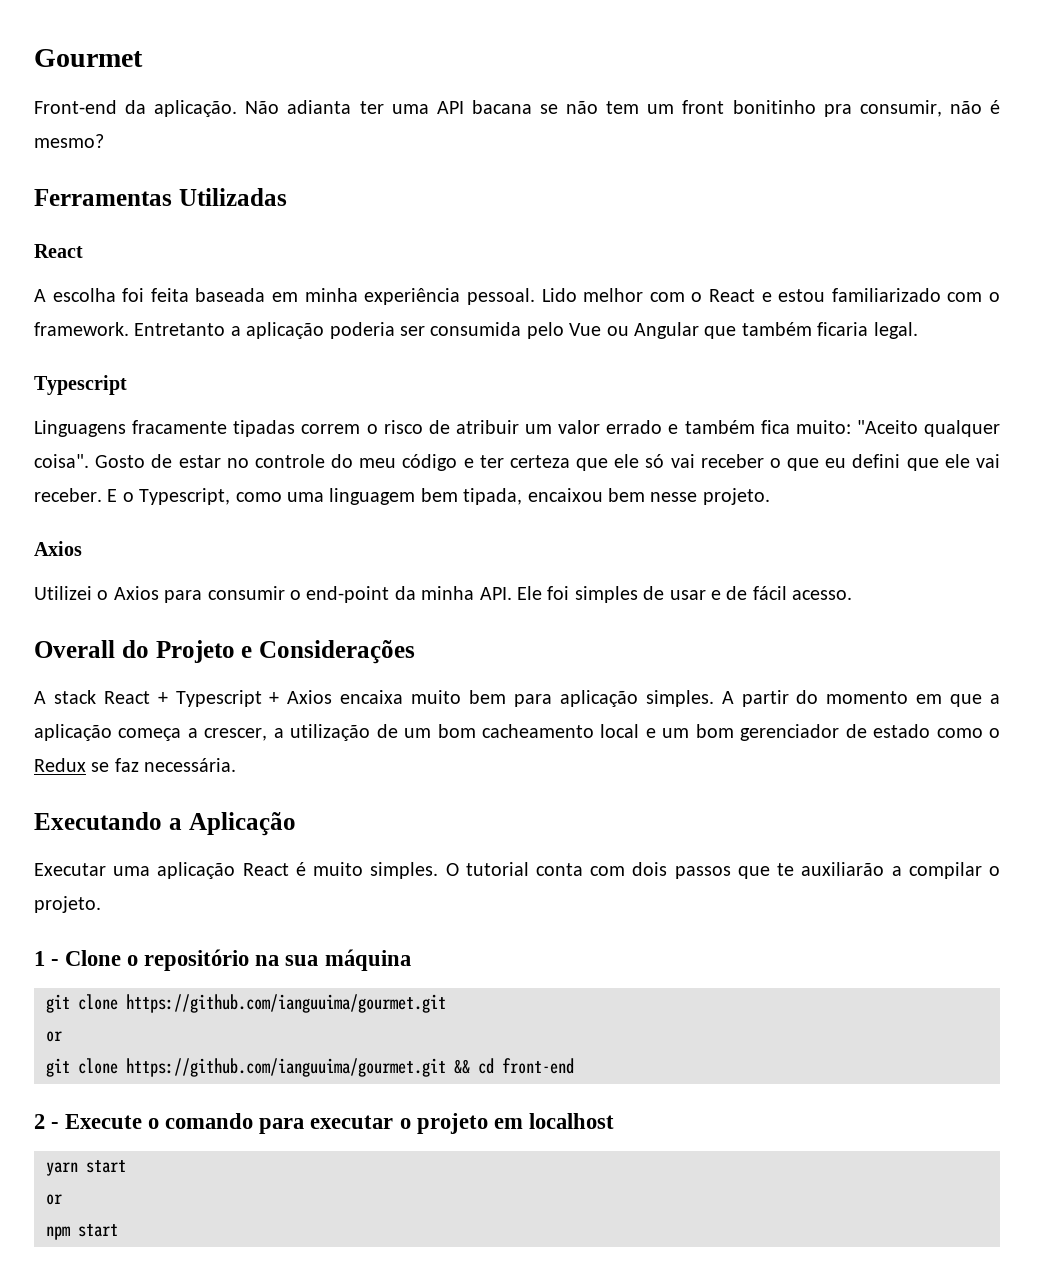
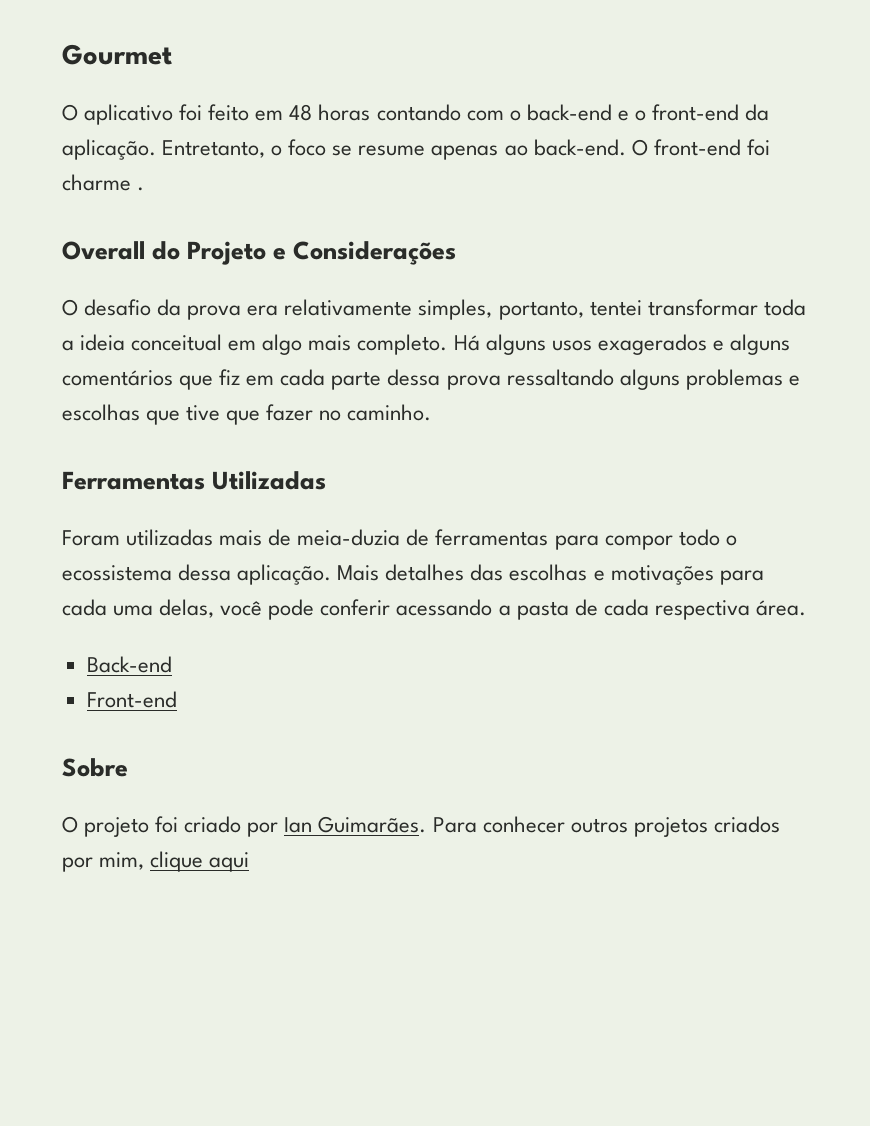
[34,100,1000,117] [34,134,104,148] [34,188,287,206] [34,244,83,258] [34,288,1000,305] [34,322,918,339] [34,375,127,395] [34,420,1000,437] [34,454,1000,471] [34,488,770,505] [34,541,82,556] [34,586,853,603] Front-end da aplicação. Não adianta ter uma API bacana se não tem um front bonitinho pra consumir, não é mesmo? // Ferramentas Utilizadas // React // A escolha foi feita baseada em minha experiência pessoal. Lido melhor com o React e estou familiarizado com o framework. Entretanto a aplicação poderia ser consumida pelo Vue ou Angular que também ficaria legal. // Typescript // Linguagens fracamente tipadas correm o risco de atribuir um valor errado e também fica muito: "Aceito qualquer coisa". Gosto de estar no controle do meu código e ter certeza que ele só vai receber o que eu defini que ele vai receber. E o Typescript, como uma linguagem bem tipada, encaixou bem nesse projeto. // Axios // Utilizei o Axios para consumir o end-point da minha API. Ele foi simples de usar e de fácil acesso. -> [62,104,770,125] [62,139,770,160] [62,174,145,191] O aplicativo foi feito em 48 horas contando com o back-end e o front-end da aplicação. Entretanto, o foco se resume apenas ao back-end. O front-end foi charme .
[34,690,1001,707] [34,724,1001,741] [34,758,237,772] [34,812,296,836] [34,862,1000,879] [34,896,101,913] [34,949,411,971] [46,994,446,1013] [46,1031,62,1042] [46,1058,574,1077] [34,1113,614,1134] [46,1160,126,1176] [46,1194,62,1205] [46,1224,118,1240] A stack React + Typescript + Axios encaixa muito bem para aplicação simples. A partir do momento em que a aplicação começa a crescer, a utilização de um bom cacheamento local e um bom gerenciador de estado como o Redux se faz necessária. // Executando a Aplicação // Executar uma aplicação React é muito simples. O tutorial conta com dois passos que te auxiliarão a compilar o projeto. // 1 - Clone o repositório na sua máquina // git clone https://github.com/ianguuima/gourmet.git // or // git clone https://github.com/ianguuima/gourmet.git && cd front-end // 2 - Execute o comando para executar o projeto em localhost // yarn start // or // npm start -> [62,299,806,320] [62,334,790,355] [62,369,800,390] [62,404,432,425] [62,471,327,490] [62,529,737,550] [62,564,764,585] [62,599,806,620] [86,656,172,673] [86,691,177,708] [62,758,128,777] [62,816,780,837] [62,851,250,872] O desafio da prova era relativamente simples, portanto, tentei transformar toda a ideia conceitual em algo mais completo. Há alguns usos exagerados e alguns comentários que fiz em cada parte dessa prova ressaltando alguns problemas e escolhas que tive que fazer no caminho. // Ferramentas Utilizadas // Foram utilizadas mais de meia-duzia de ferramentas para compor todo o ecossistema dessa aplicação. Mais detalhes das escolhas e motivações para cada uma delas, você pode conferir acessando a pasta de cada respectiva área. // Back-end // Front-end // Sobre // O projeto foi criado por Ian Guimarães. Para conhecer outros projetos criados por mim, clique aqui

